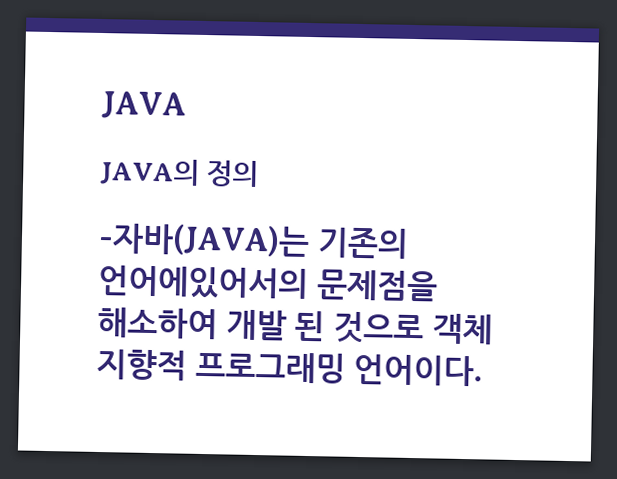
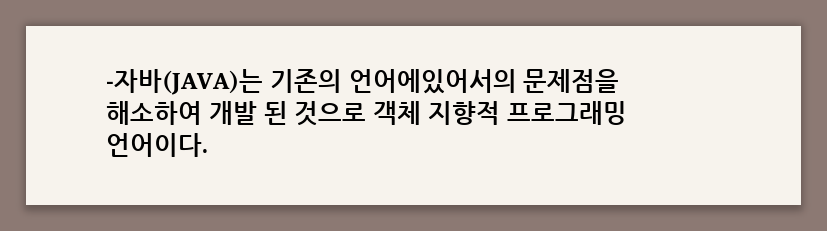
[101,91,186,120] [100,157,260,188] JAVA // JAVA의 정의 // -> (106, 82) none

